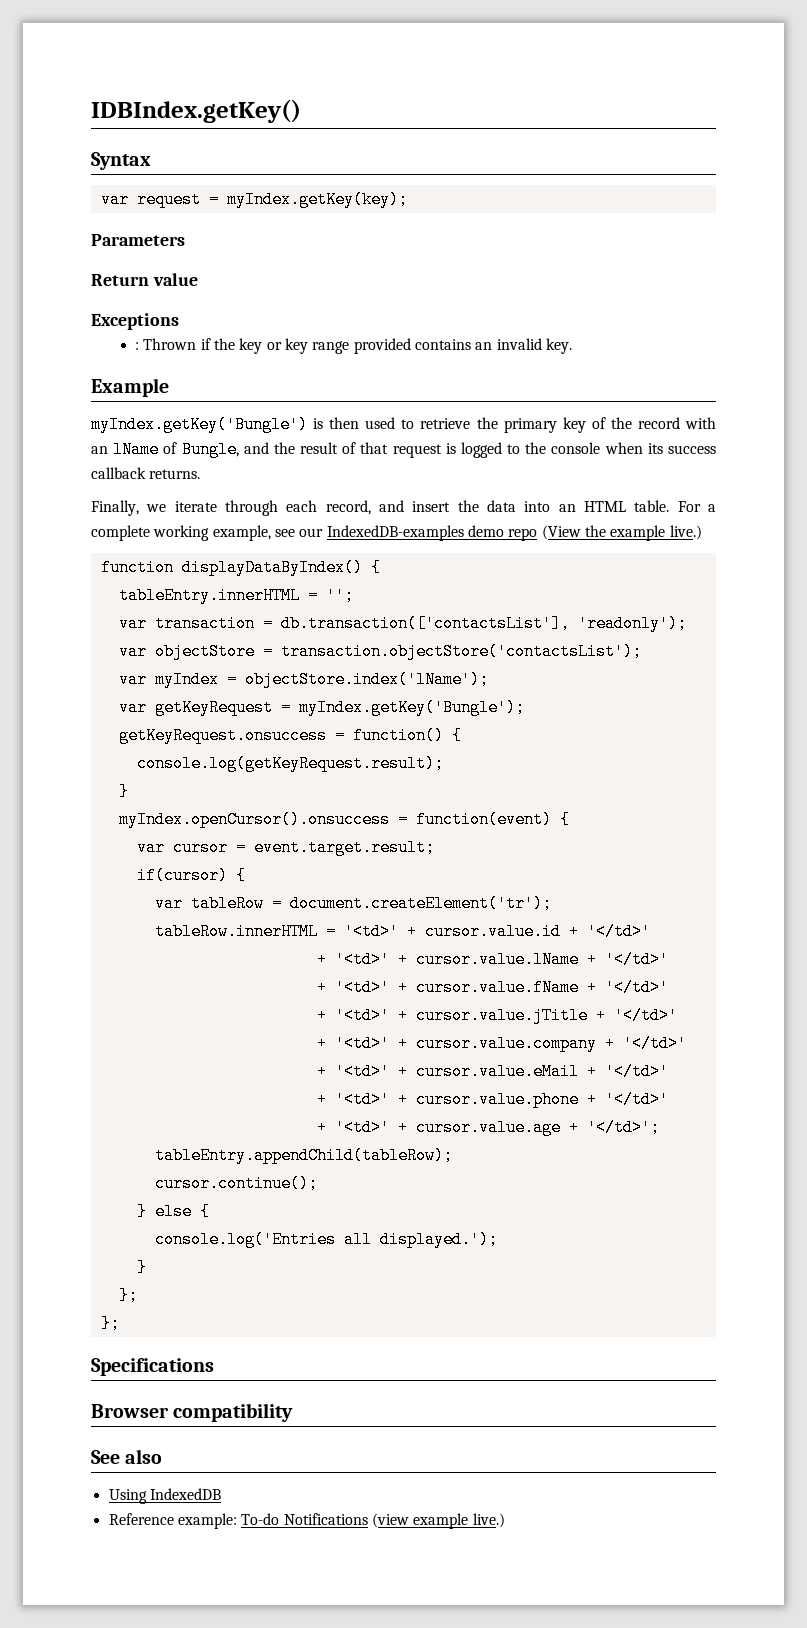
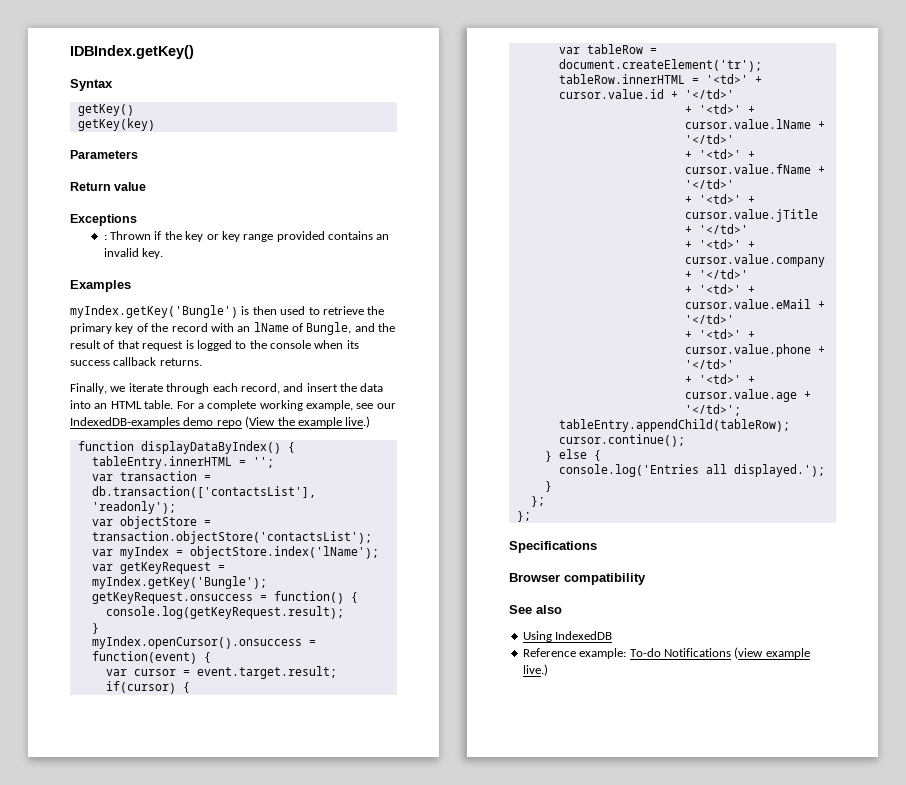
[100,191,408,208] var request = myIndex.getKey(key); -> [77,104,134,116] [77,118,155,131] getKey() // getKey(key)
[91,378,169,397] Example -> [70,280,131,292] Examples

